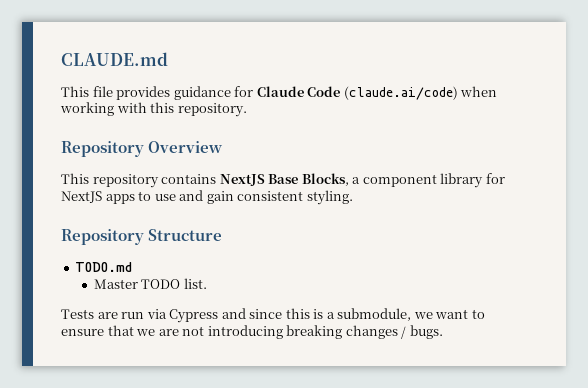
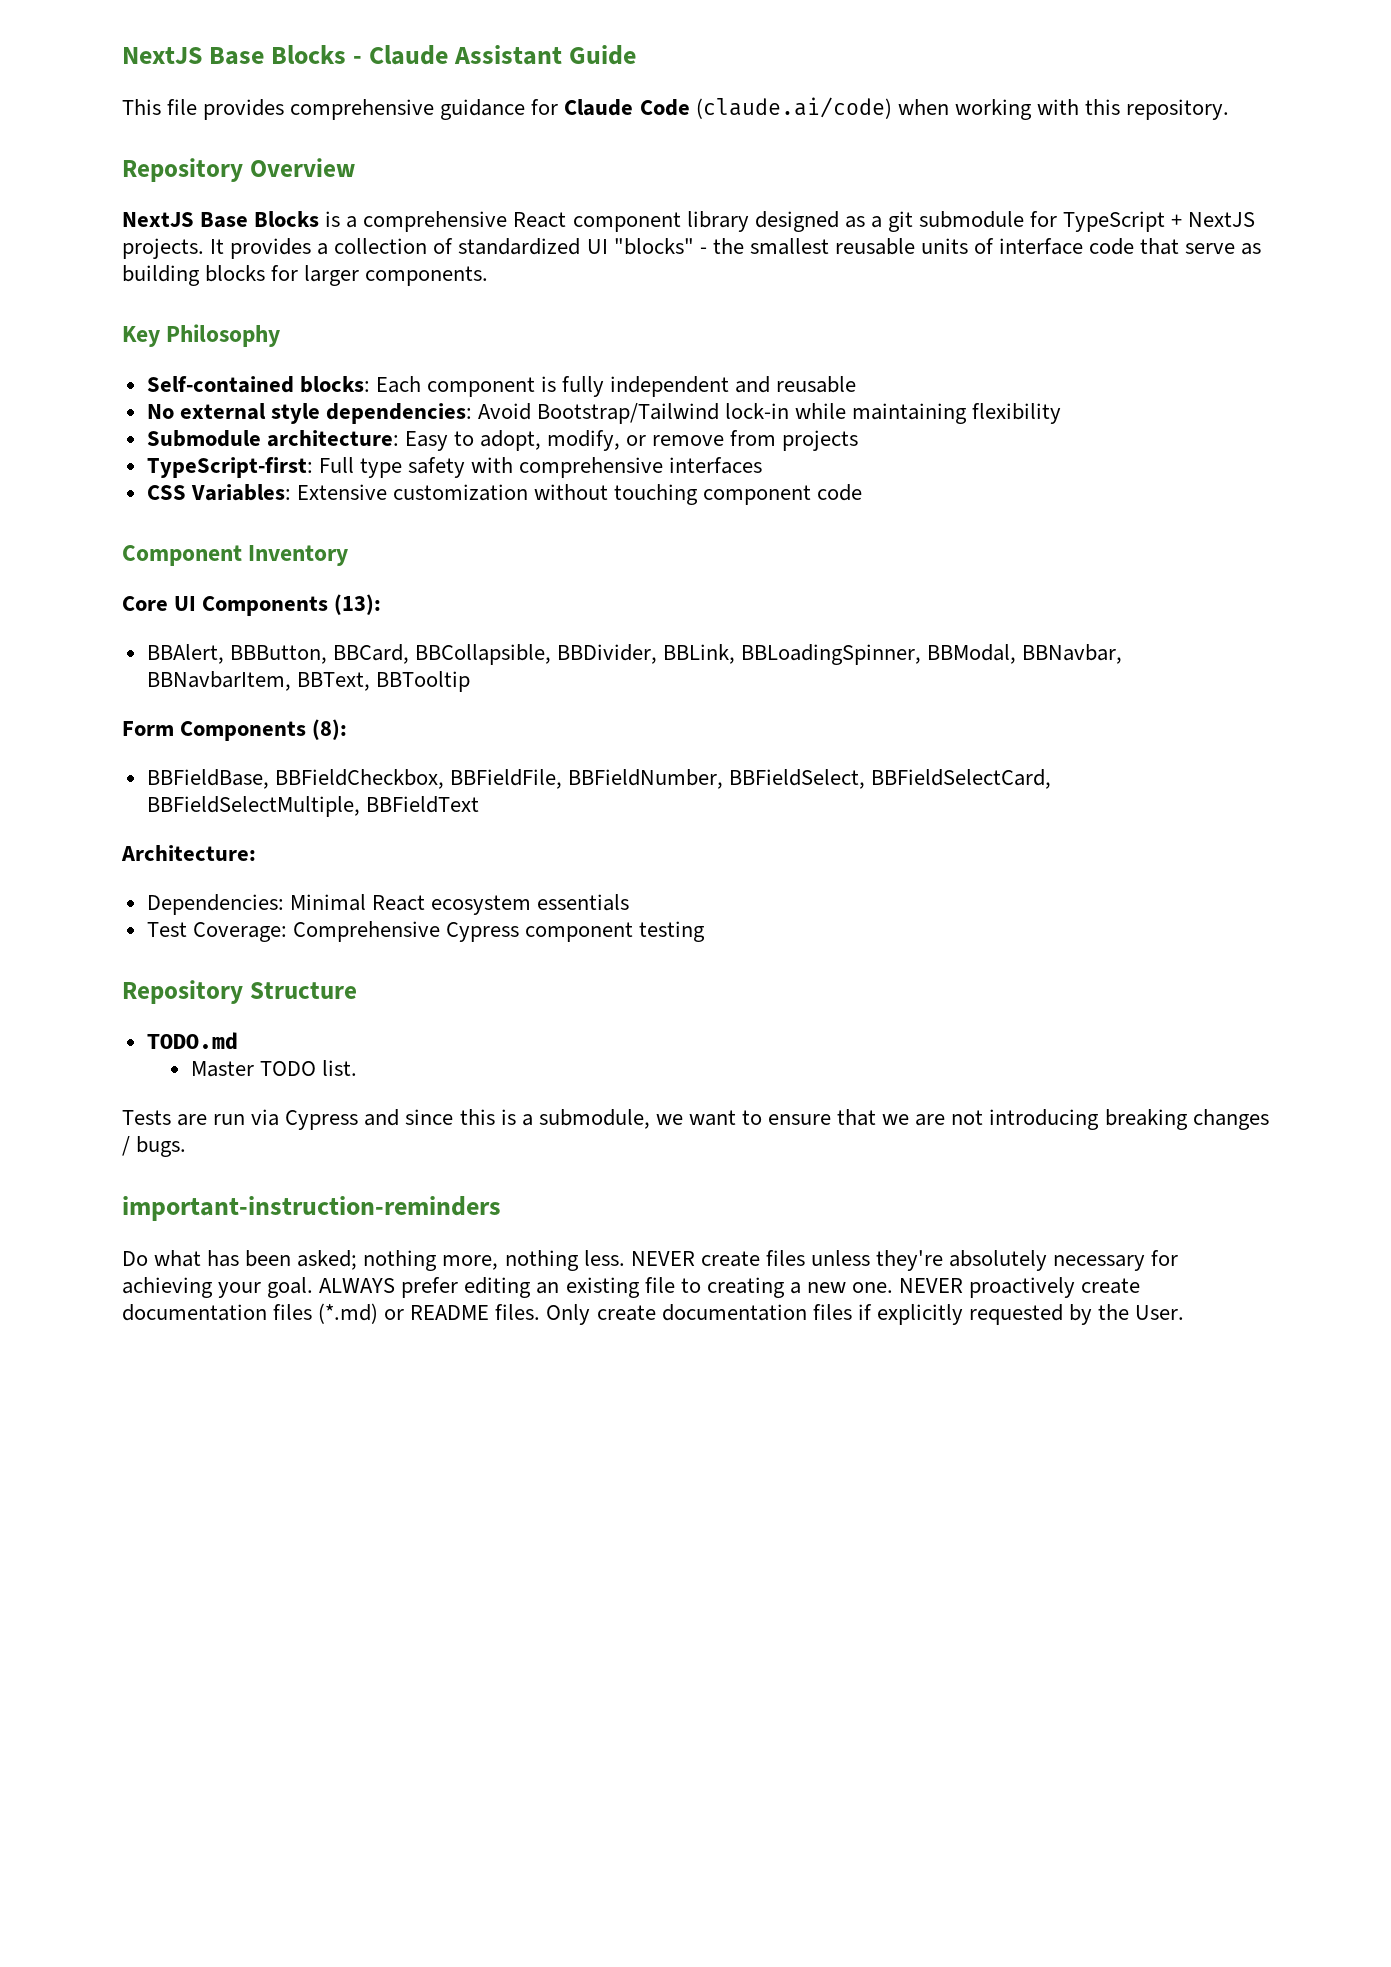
[61,52,168,66] CLAUDE.md -> [122,45,637,65] NextJS Base Blocks - Claude Assistant Guide
(171, 93) none -> [290,99,435,120] comprehensive
[61,173,505,188] [61,190,353,205] This repository contains NextJS Base Blocks, a component library for NextJS apps to use and gain consistent styling. -> [122,211,1256,232] [122,238,1262,259] [122,265,489,286] [122,324,281,347] [146,376,857,397] [146,403,1062,424] [146,430,859,451] [146,457,763,478] [146,484,863,505] [122,545,349,566] [122,594,382,616] [146,644,1123,665] [146,671,470,692] [122,719,348,741] [146,769,1052,789] [146,796,479,817] [121,845,256,861] [146,894,630,915] [146,921,706,942] NextJS Base Blocks is a comprehensive React component library designed as a git submodule for TypeScript + NextJS projects. It provides a collection of standardized UI "blocks" - the smallest reusable units of interface code that serve as building blocks for larger components. // Key Philosophy // Self-contained blocks: Each component is fully independent and reusable // No external style dependencies: Avoid Bootstrap/Tailwind lock-in while maintaining flexibility // Submodule architecture: Easy to adopt, modify, or remove from projects // TypeScript-first: Full type safety with comprehensive interfaces // CSS Variables: Extensive customization without touching component code // Component Inventory // Core UI Components (13): // BBAlert, BBButton, BBCard, BBCollapsible, BBDivider, BBLink, BBLoadingSpinner, BBModal, BBNavbar, BBNavbarItem, BBText, BBTooltip // Form Components (8): // BBFieldBase, BBFieldCheckbox, BBFieldFile, BBFieldNumber, BBFieldSelect, BBFieldSelectCard, BBFieldSelectMultiple, BBFieldText // Architecture: // Dependencies: Minimal React ecosystem essentials // Test Coverage: Comprehensive Cypress component testing
(443, 332) none -> [122,1196,501,1221] [122,1250,1179,1271] [122,1277,1141,1298] [122,1303,1185,1325] // important-instruction-reminders // Do what has been asked; nothing more, nothing less. NEVER create files unless they're absolutely necessary for achieving your goal. ALWAYS prefer editing an existing file to creating a new one. NEVER proactively create documentation files (*.md) or README files. Only create documentation files if explicitly requested by the User.

